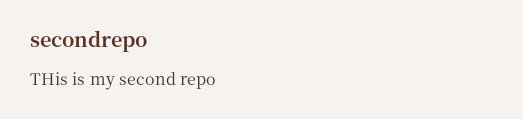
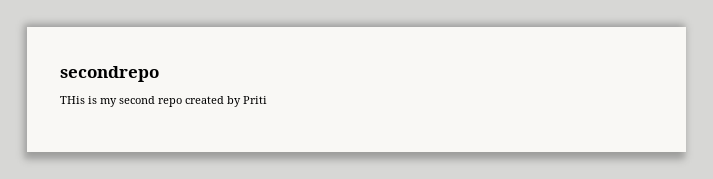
(217, 82) none -> [185,96,267,107] created by Priti

